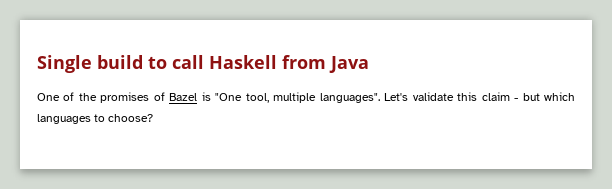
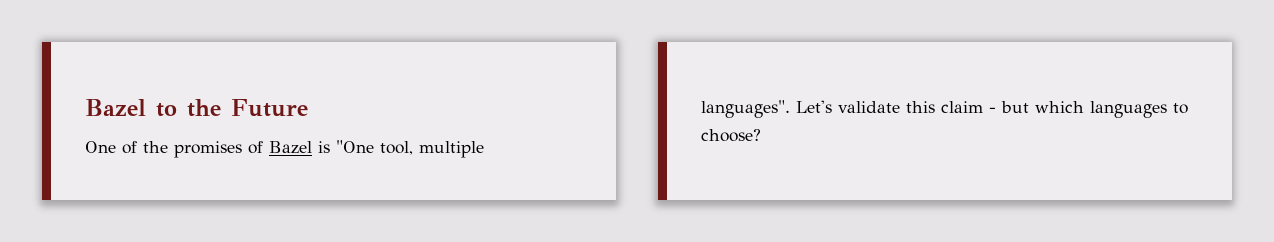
[37,55,369,73] Single build to call Haskell from Java -> [85,99,308,117] Bazel to the Future

